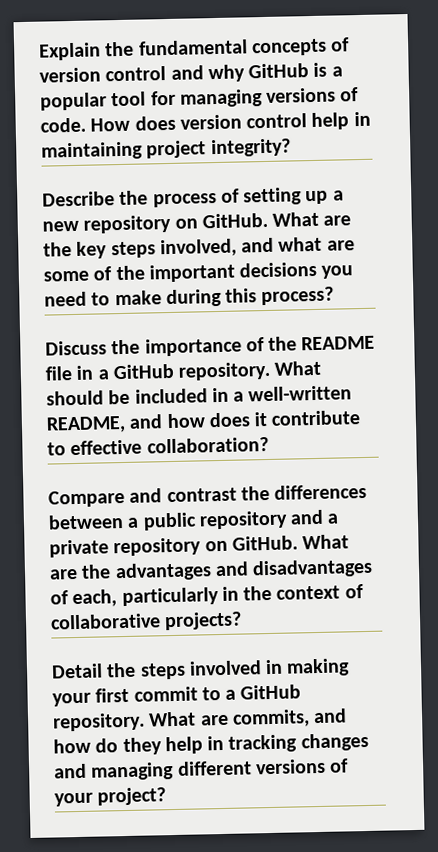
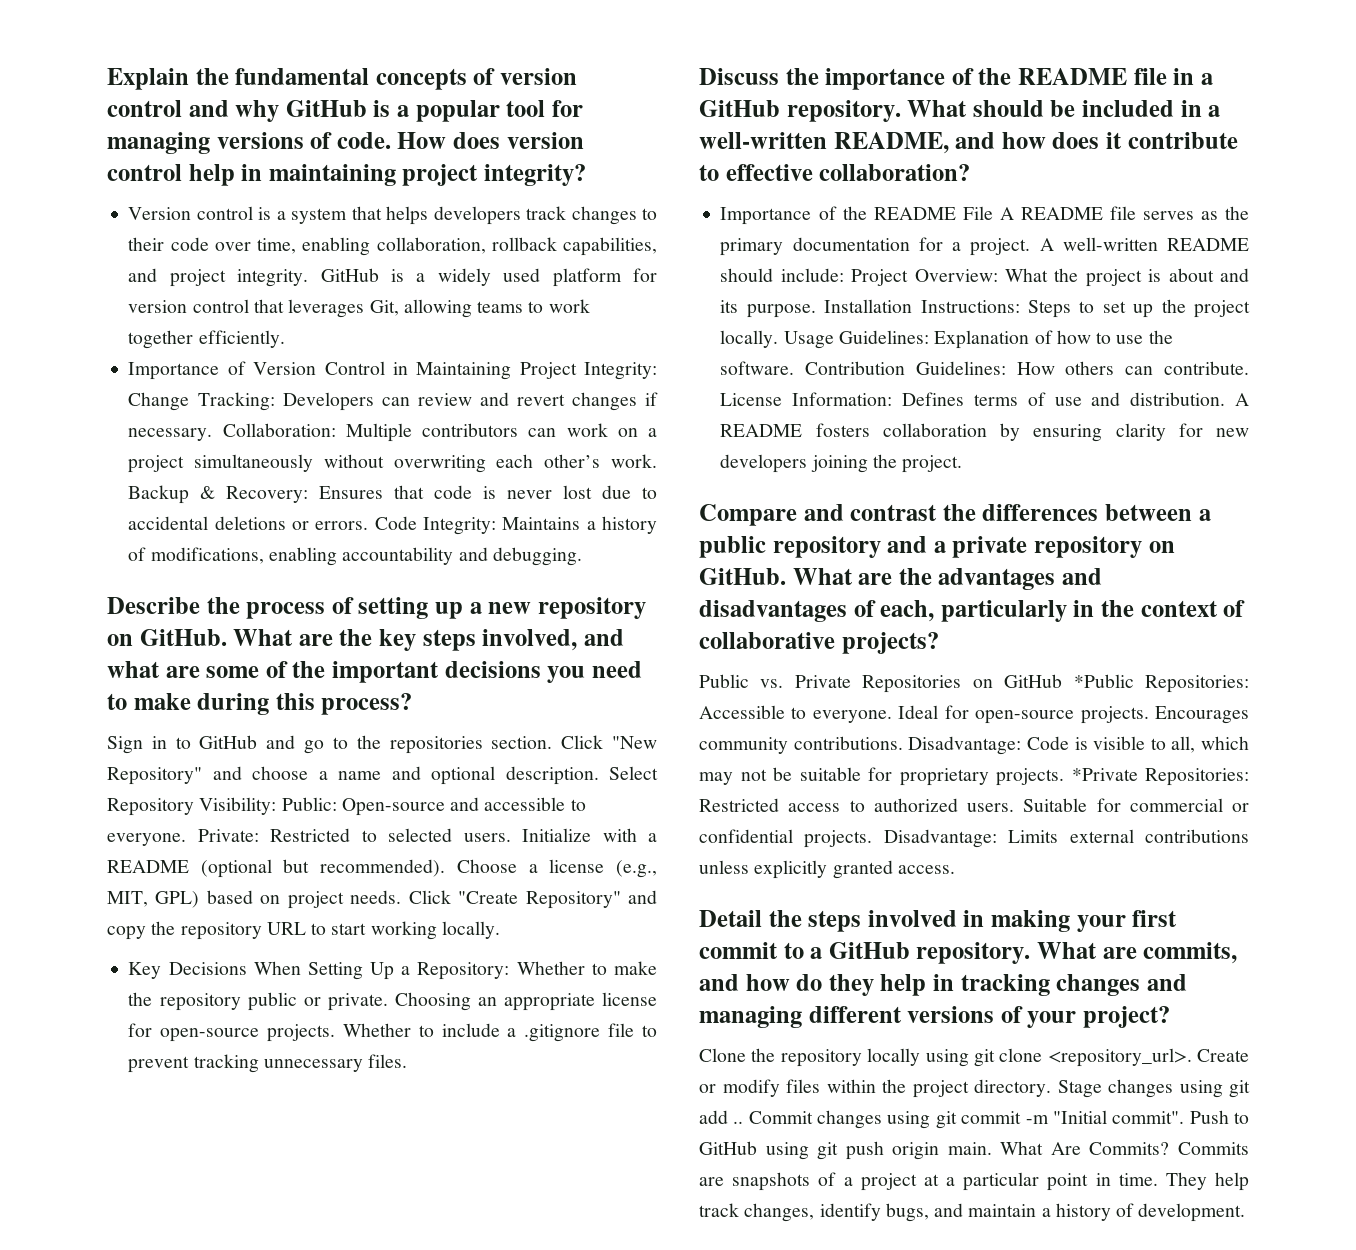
(291, 148) none -> [128,206,657,225] [128,237,657,256] [128,268,657,287] [128,299,590,318] [128,330,285,349] [128,361,657,380] [128,392,659,411] [128,423,657,442] [128,454,657,473] [128,485,657,504] [128,516,658,535] [128,547,582,566] // Version control is a system that helps developers track changes to their code over time, enabling collaboration, rollback capabilities, and project integrity. GitHub is a widely used platform for version control that leverages Git, allowing teams to work together efficiently. // Importance of Version Control in Maintaining Project Integrity: Change Tracking: Developers can review and revert changes if necessary. Collaboration: Multiple contributors can work on a project simultaneously without overwriting each other’s work. Backup & Recovery: Ensures that code is never lost due to accidental deletions or errors. Code Integrity: Maintains a history of modifications, enabling accountability and debugging.
(335, 296) none -> [107,735,657,754] [107,766,658,785] [107,797,586,816] [107,828,657,846] [107,859,657,878] [107,890,658,909] [107,921,500,940] [128,961,657,980] [128,992,658,1011] [128,1023,657,1042] [128,1054,408,1073] // Sign in to GitHub and go to the repositories section. Click "New Repository" and choose a name and optional description. Select Repository Visibility: Public: Open-source and accessible to everyone. Private: Restricted to selected users. Initialize with a README (optional but recommended). Choose a license (e.g., MIT, GPL) based on project needs. Click "Create Repository" and copy the repository URL to start working locally. // Key Decisions When Setting Up a Repository: Whether to make the repository public or private. Choosing an appropriate license for open-source projects. Whether to include a .gitignore file to prevent tracking unnecessary files.
(269, 445) none -> [720,206,1249,225] [720,237,1249,256] [720,268,1249,287] [720,299,1250,318] [720,330,1173,349] [720,361,1249,375] [720,392,1249,406] [720,423,1249,442] [720,454,963,473] // Importance of the README File A README file serves as the primary documentation for a project. A well-written README should include: Project Overview: What the project is about and its purpose. Installation Instructions: Steps to set up the project locally. Usage Guidelines: Explanation of how to use the software. Contribution Guidelines: How others can contribute. License Information: Defines terms of use and distribution. A README fosters collaboration by ensuring clarity for new developers joining the project.
(243, 621) none -> [699,674,1249,693] [699,705,1249,724] [699,736,1249,755] [699,767,1249,786] [699,798,1249,812] [699,829,1249,848] [699,860,955,879] // Public vs. Private Repositories on GitHub *Public Repositories: Accessible to everyone. Ideal for open-source projects. Encourages community contributions. Disadvantage: Code is visible to all, which may not be suitable for proprietary projects. *Private Repositories: Restricted access to authorized users. Suitable for commercial or confidential projects. Disadvantage: Limits external contributions unless explicitly granted access.
(167, 796) none -> [699,1048,1249,1067] [699,1079,1250,1098] [699,1110,1249,1129] [699,1141,1249,1160] [699,1172,1249,1191] [699,1203,1246,1222] // Clone the repository locally using git clone <repository_url>. Create or modify files within the project directory. Stage changes using git add .. Commit changes using git commit -m "Initial commit". Push to GitHub using git push origin main. What Are Commits? Commits are snapshots of a project at a particular point in time. They help track changes, identify bugs, and maintain a history of development.

